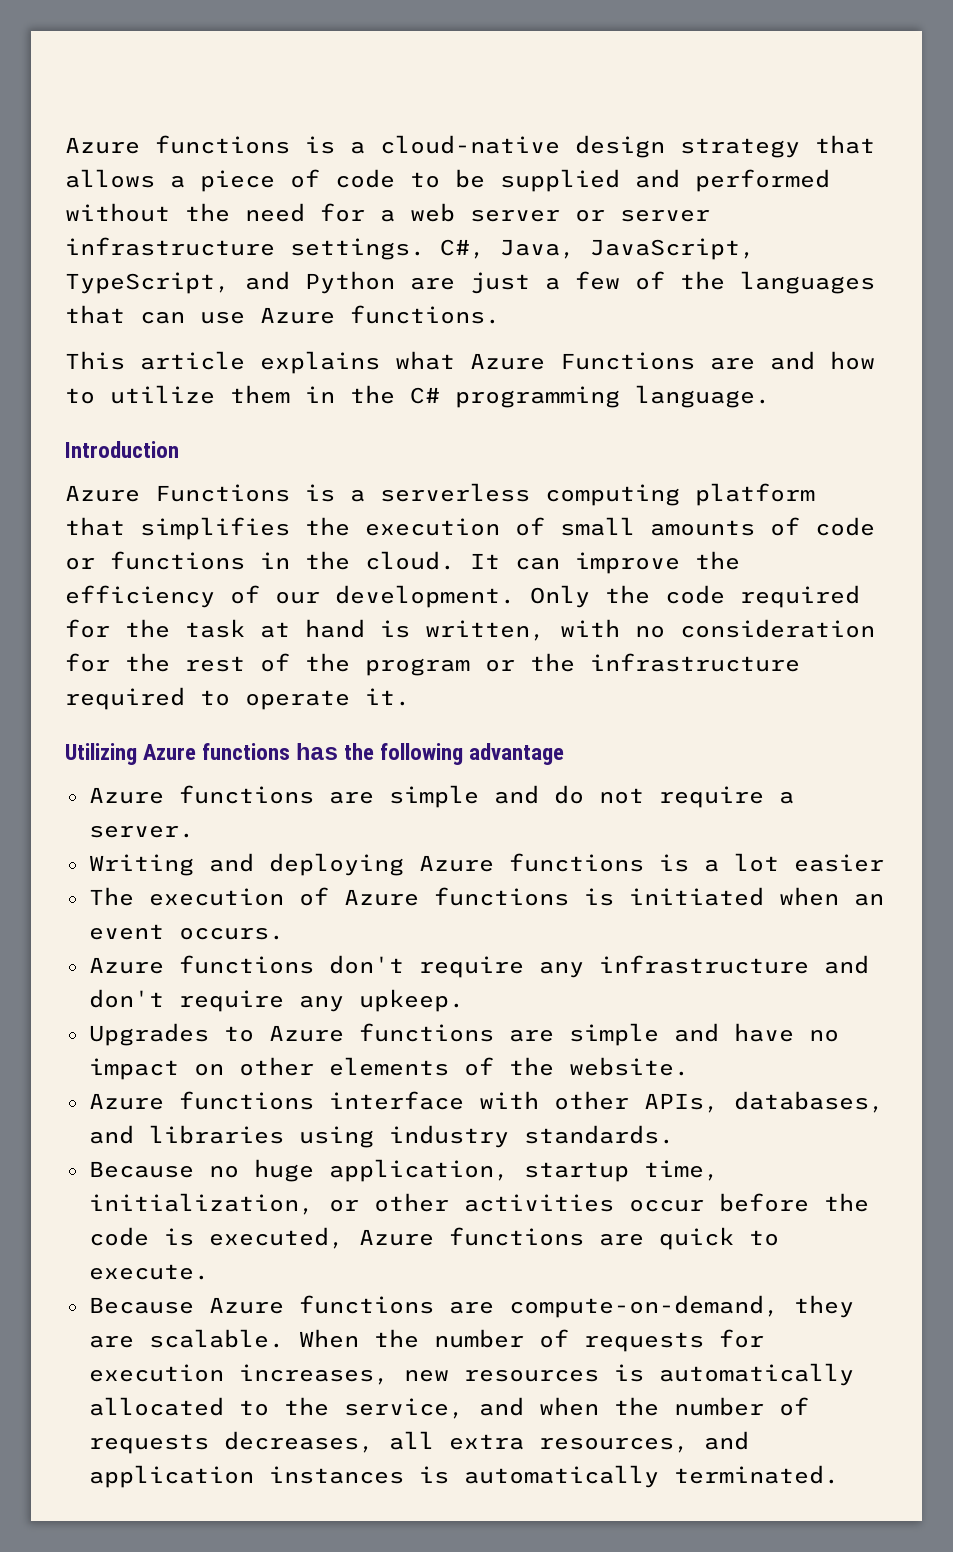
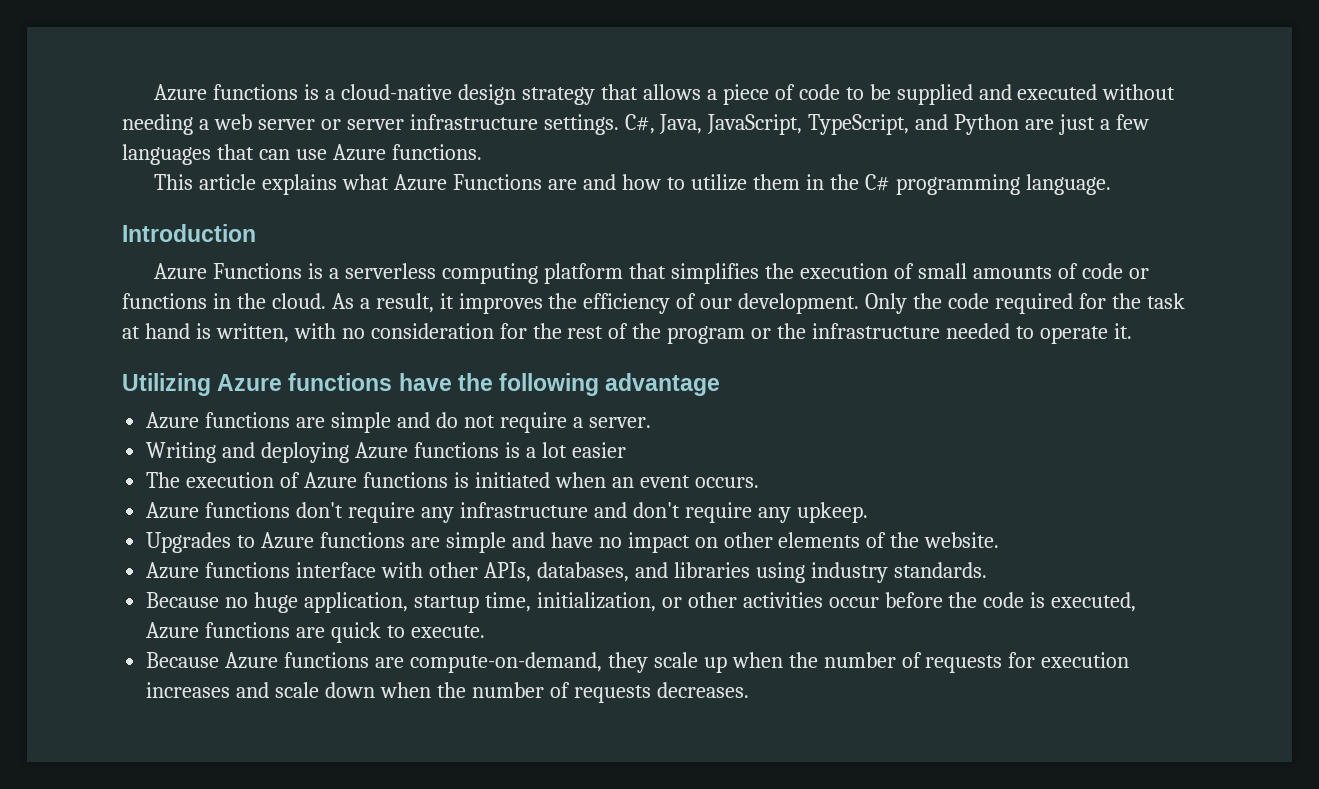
[695,169,830,192] [65,203,365,222] performed without the need for -> [1017,84,1176,100] [122,114,193,135] executed without needing
[635,271,725,290] of the -> (1149, 122) none
[470,552,680,574] It can improve -> [331,293,543,314] As a result, it improves
[65,687,185,710] required -> [946,323,1011,339] needed
[296,743,339,760] has -> [398,373,452,391] have
[88,1329,359,1348] are scalable. When -> [653,652,783,673] scale up when
[238,1363,854,1386] [88,1397,809,1419] [88,1431,749,1454] [88,1465,839,1488] increases, new resources is automatically allocated to the service, and when the number of requests decreases, all extra resources, and application instances is automatically terminated. -> [146,682,749,703] increases and scale down when the number of requests decreases.

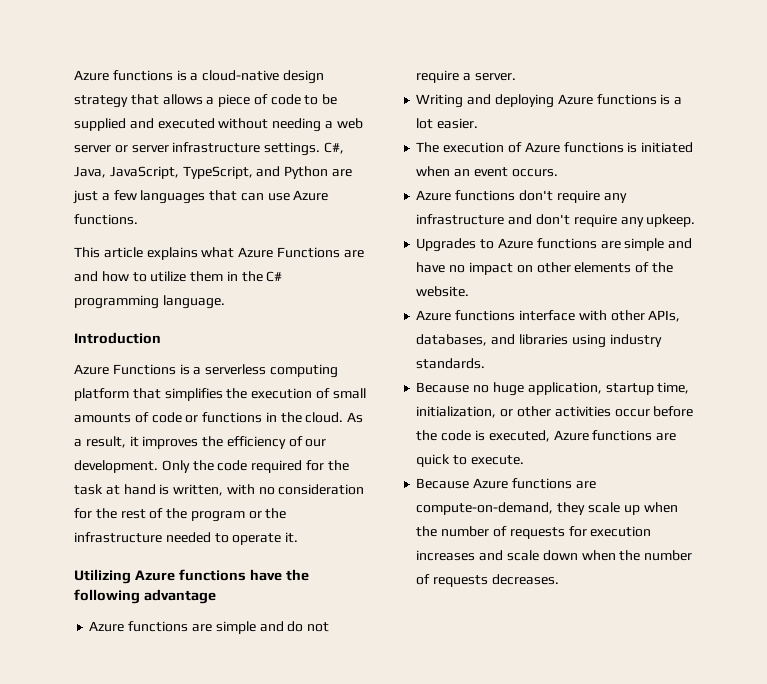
[571,442,626,458] easier -> [437,118,479,129] easier.

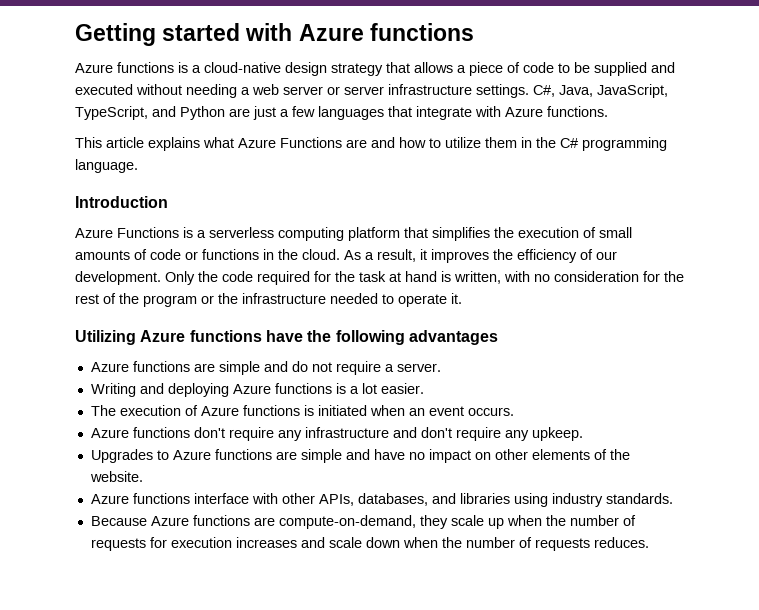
(74, 75) none -> [75,23,474,46] Getting started with Azure functions //
[240,193,290,201] can use -> [416,106,501,120] integrate with
[143,589,216,604] advantage -> [408,330,498,345] advantages
[416,382,690,396] [416,406,694,418] [416,430,677,442] [416,454,524,467] // Because no huge application, startup time, initialization, or other activities occur before the code is executed, Azure functions are quick to execute. -> (673, 498) none
[491,574,559,585] decreases. -> [593,537,649,548] reduces.

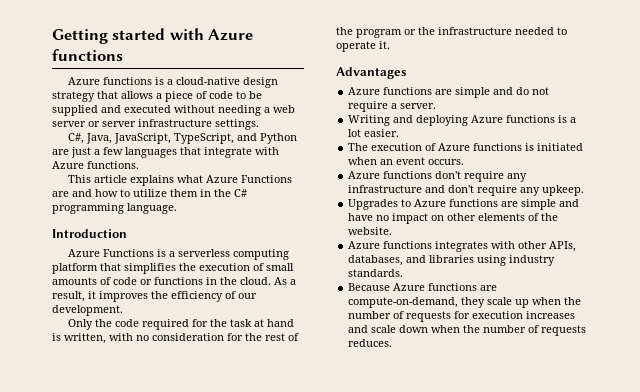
(529, 91) none -> (259, 124) //
(161, 278) none -> (123, 310) //
[75,330,498,345] Utilizing Azure functions have the following advantages -> [336,67,406,79] Advantages
[193,493,249,504] interface -> [435,241,489,252] integrates

